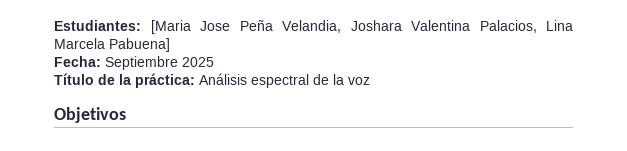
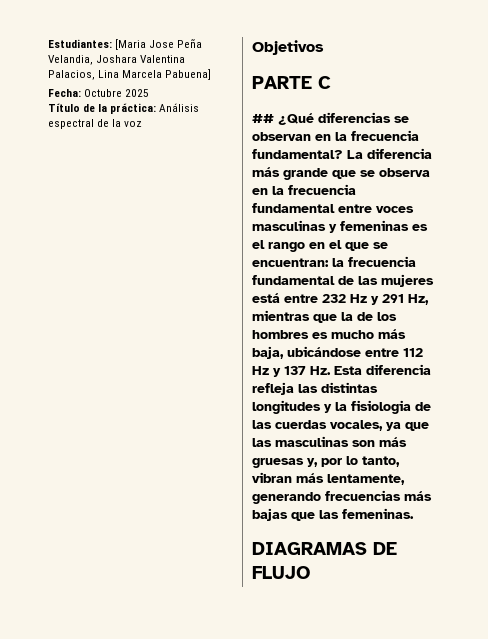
[105,56,178,70] Septiembre -> [84,89,123,97] Octubre
(126, 115) none -> [252,76,331,89] [252,112,409,125] [252,130,419,141] [252,148,432,159] [252,167,430,180] [252,184,356,195] [252,203,414,213] [252,220,428,233] [252,240,388,252] [252,256,416,267] [252,274,434,287] [252,293,429,305] [252,310,397,323] [252,329,406,339] [252,346,423,359] [252,364,431,377] [252,382,378,395] [252,400,431,414] [252,420,429,431] [252,436,407,447] [252,456,400,468] [252,472,405,485] [252,490,432,504] [252,508,414,521] [252,542,397,555] [252,566,311,579] // PARTE C // ## ¿Qué diferencias se observan en la frecuencia fundamental? La diferencia más grande que se observa en la frecuencia fundamental entre voces masculinas y femeninas es el rango en el que se encuentran: la frecuencia fundamental de las mujeres está entre 232 Hz y 291 Hz, mientras que la de los hombres es mucho más baja, ubicándose entre 112 Hz y 137 Hz. Esta diferencia refleja las distintas longitudes y la fisiologia de las cuerdas vocales, ya que las masculinas son más gruesas y, por lo tanto, vibran más lentamente, generando frecuencias más bajas que las femeninas. // DIAGRAMAS DE FLUJO

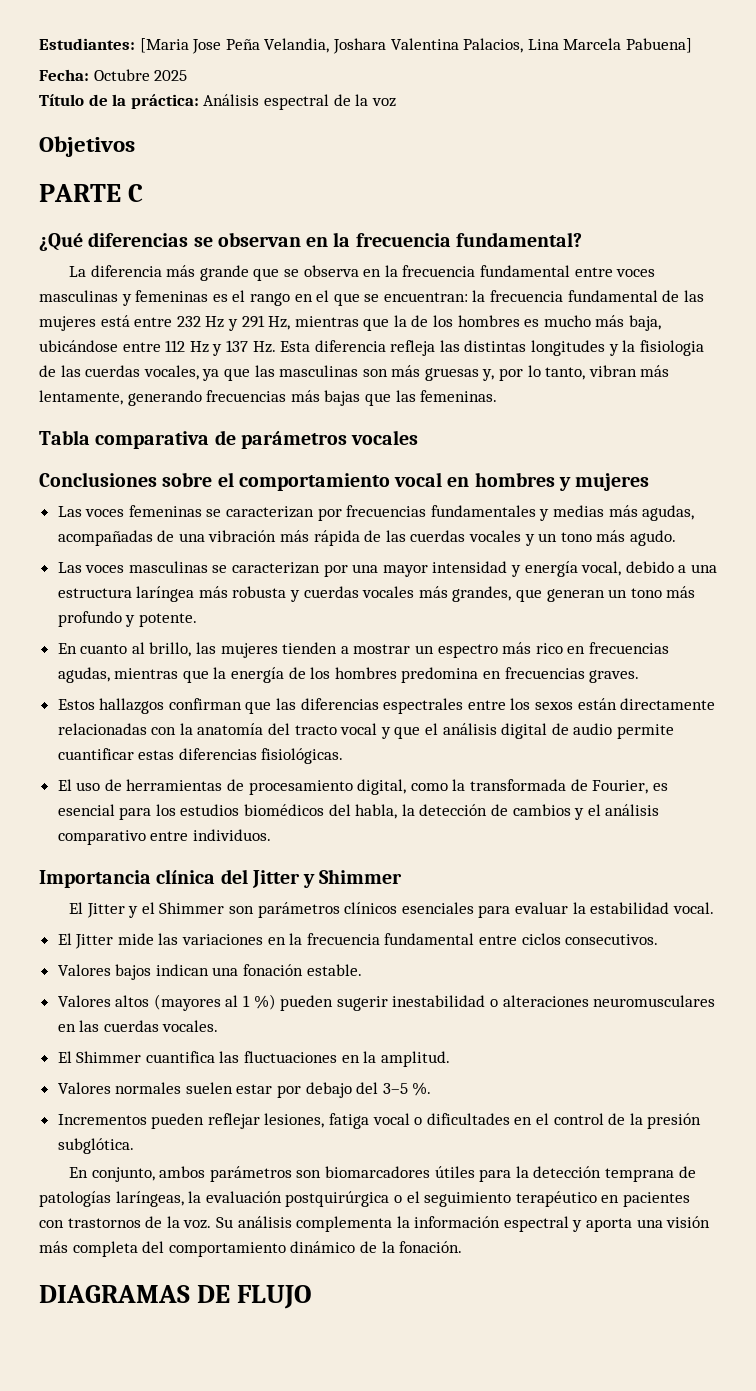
[252,114,274,123] ## -> (144, 193) none
(343, 154) none -> (582, 239) //
(414, 513) none -> [39,430,419,449] [39,472,650,491] [57,505,695,521] [57,530,676,546] [57,561,717,577] [57,586,696,602] [57,611,197,627] [57,642,669,658] [57,667,640,683] [57,698,716,714] [57,723,674,739] [57,748,344,764] [57,779,668,795] [57,804,660,820] [57,829,271,845] [39,869,403,888] [69,902,714,918] [57,933,659,949] [57,964,362,980] [57,994,716,1011] [57,1020,219,1032] [57,1051,450,1067] [57,1082,432,1098] [57,1113,702,1129] [57,1138,134,1154] [69,1166,696,1182] [39,1191,690,1207] [39,1216,711,1232] [39,1241,463,1257] // Tabla comparativa de parámetros vocales // Conclusiones sobre el comportamiento vocal en hombres y mujeres // Las voces femeninas se caracterizan por frecuencias fundamentales y medias más agudas, acompañadas de una vibración más rápida de las cuerdas vocales y un tono más agudo. // Las voces masculinas se caracterizan por una mayor intensidad y energía vocal, debido a una estructura laríngea más robusta y cuerdas vocales más grandes, que generan un tono más profundo y potente. // En cuanto al brillo, las mujeres tienden a mostrar un espectro más rico en frecuencias agudas, mientras que la energía de los hombres predomina en frecuencias graves. // Estos hallazgos confirman que las diferencias espectrales entre los sexos están directamente relacionadas con la anatomía del tracto vocal y que el análisis digital de audio permite cuantificar estas diferencias fisiológicas. // El uso de herramientas de procesamiento digital, como la transformada de Fourier, es esencial para los estudios biomédicos del habla, la detección de cambios y el análisis comparativo entre individuos. // Importancia clínica del Jitter y Shimmer // El Jitter y el Shimmer son parámetros clínicos esenciales para evaluar la estabilidad vocal. // El Jitter mide las variaciones en la frecuencia fundamental entre ciclos consecutivos. // Valores bajos indican una fonación estable. // Valores altos (mayores al 1 %) pueden sugerir inestabilidad o alteraciones neuromusculares en las cuerdas vocales. // El Shimmer cuantifica las fluctuaciones en la amplitud. // Valores normales suelen estar por debajo del 3–5 %. // Incrementos pueden reflejar lesiones, fatiga vocal o dificultades en el control de la presión subglótica. // En conjunto, ambos parámetros son biomarcadores útiles para la detección temprana de patologías laríngeas, la evaluación postquirúrgica o el seguimiento terapéutico en pacientes con trastornos de la voz. Su análisis complementa la información espectral y aporta una visión más completa del comportamiento dinámico de la fonación.

